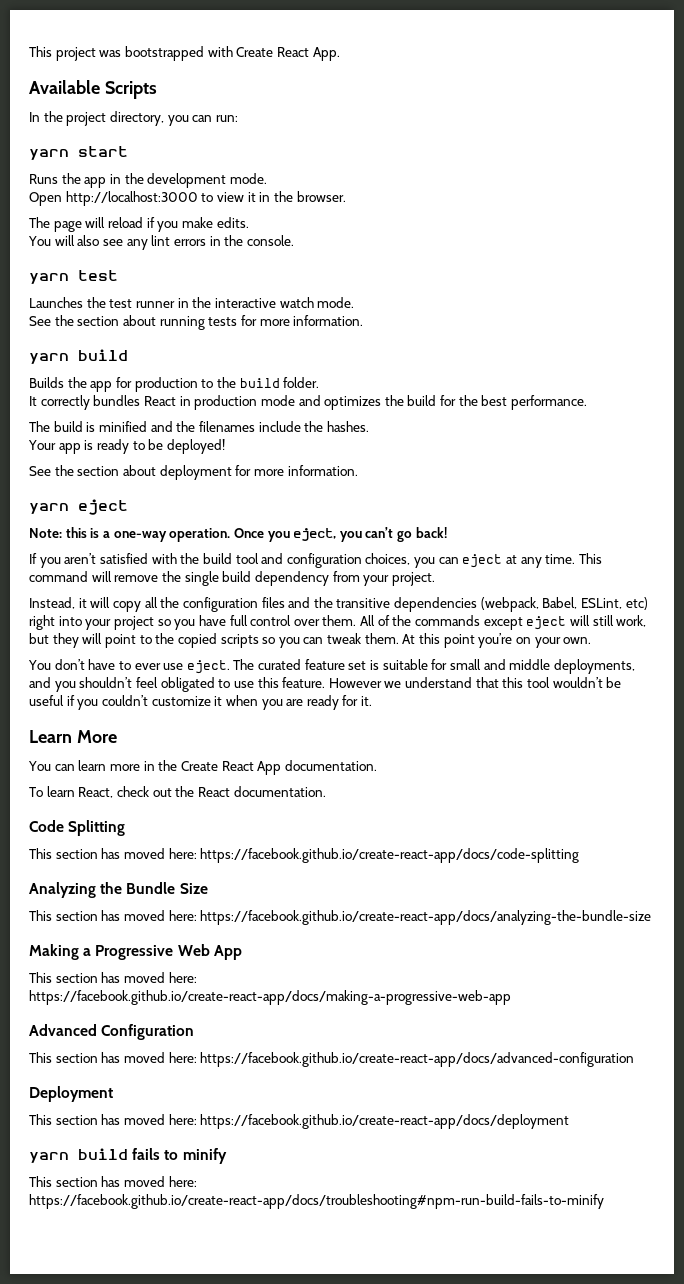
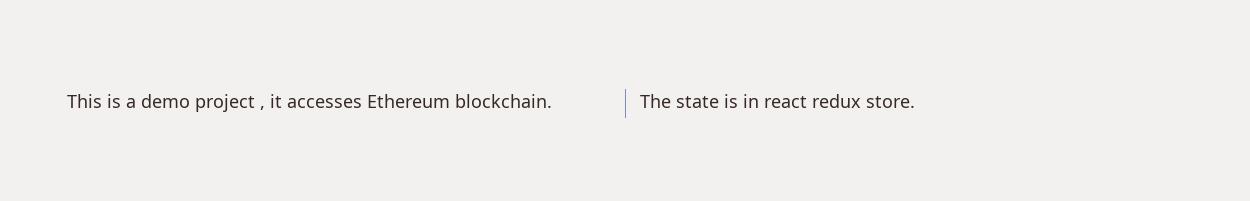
[29,46,340,61] [29,80,157,99] [29,111,238,126] [29,146,128,160] [29,173,267,188] [29,191,346,206] [29,217,249,232] [28,235,294,250] [29,270,118,284] [29,297,355,308] [29,315,364,330] [29,349,128,364] [29,377,320,392] [29,395,588,410] [29,421,369,432] [28,439,225,454] [29,465,358,480] [29,499,128,515] [29,527,447,542] [29,553,602,568] [29,571,435,586] [29,597,648,612] [29,615,647,630] [29,633,592,648] [28,659,635,674] [29,677,622,692] [29,695,373,710] [29,730,117,743] [28,760,377,775] [29,786,326,798] [29,820,126,836] [29,848,580,863] [29,882,208,898] [29,910,652,925] [29,944,242,960] [29,972,197,983] [29,990,511,1005] [29,1024,195,1040] [29,1052,635,1067] [29,1086,113,1102] [29,1114,570,1129] [29,1148,227,1164] [29,1176,197,1187] [29,1194,604,1209] This project was bootstrapped with Create React App. // Available Scripts // In the project directory, you can run: // yarn start // Runs the app in the development mode. // Open http://localhost:3000 to view it in the browser. // The page will reload if you make edits. // You will also see any lint errors in the console. // yarn test // Launches the test runner in the interactive watch mode. // See the section about running tests for more information. // yarn build // Builds the app for production to the build folder. // It correctly bundles React in production mode and optimizes the build for the best performance. // The build is minified and the filenames include the hashes. // Your app is ready to be deployed! // See the section about deployment for more information. // yarn eject // Note: this is a one-way operation. Once you eject, you can’t go back! // If you aren’t satisfied with the build tool and configuration choices, you can eject at any time. This command will remove the single build dependency from your project. // Instead, it will copy all the configuration files and the transitive dependencies (webpack, Babel, ESLint, etc) right into your project so you have full control over them. All of the commands except eject will still work, but they will point to the copied scripts so you can tweak them. At this point you’re on your own. // You don’t have to ever use eject. The curated feature set is suitable for small and middle deployments, and you shouldn’t feel obligated to use this feature. However we understand that this tool wouldn’t be useful if you couldn’t customize it when you are ready for it. // Learn More // You can learn more in the Create React App documentation. // To learn React, check out the React documentation. // Code Splitting // This section has moved here: https://facebook.github.io/create-react-app/docs/code-splitting // Analyzing the Bundle Size // This section has moved here: https://facebook.github.io/create-react-app/docs/analyzing-the-bundle-size // Making a Progressive Web App // This section has moved here: https://facebook.github.io/create-react-app/docs/making-a-progressive-web-app // Advanced Configuration // This section has moved here: https://facebook.github.io/create-react-app/docs/advanced-configuration // Deployment // This section has moved here: https://facebook.github.io/create-react-app/docs/deployment // yarn build fails to minify // This section has moved here: https://facebook.github.io/create-react-app/docs/troubleshooting#npm-run-build-fails-to-minify -> [67,94,552,112] [640,94,915,108] This is a demo project , it accesses Ethereum blockchain. // The state is in react redux store.

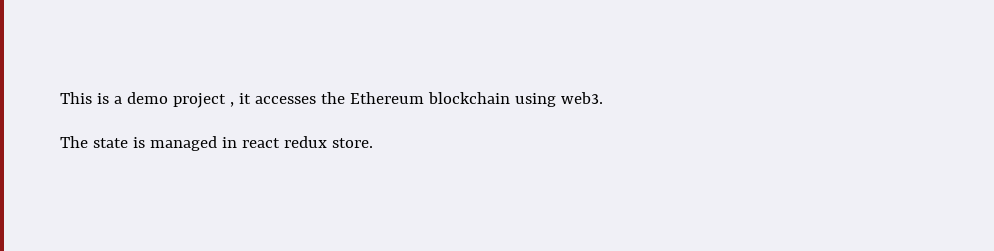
[367,94,552,108] Ethereum blockchain. -> [320,92,603,107] the Ethereum blockchain using web3.
(738, 101) none -> [149,136,217,151] managed

